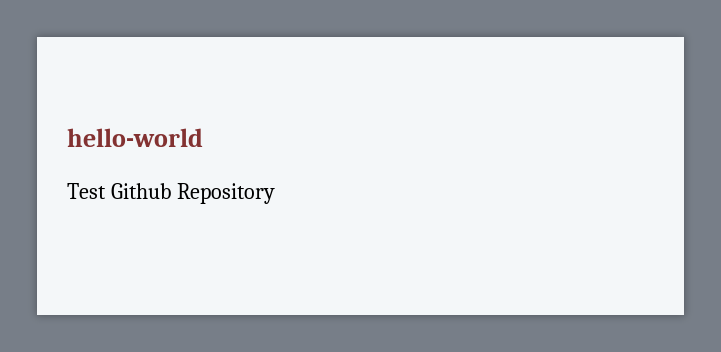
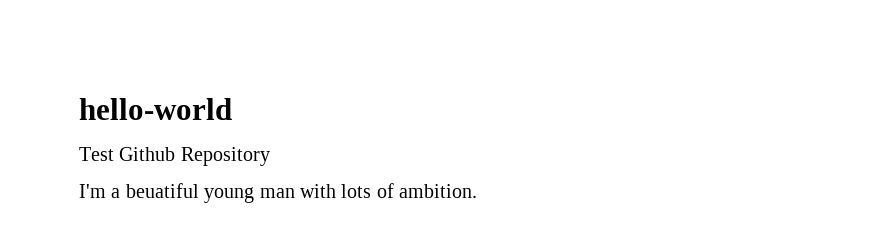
(275, 193) none -> [79,183,478,203] // I'm a beuatiful young man with lots of ambition.

